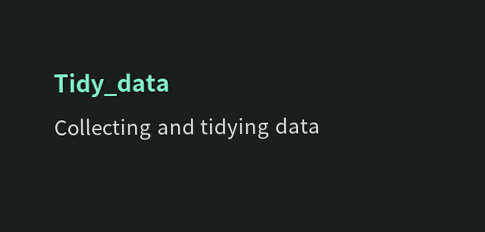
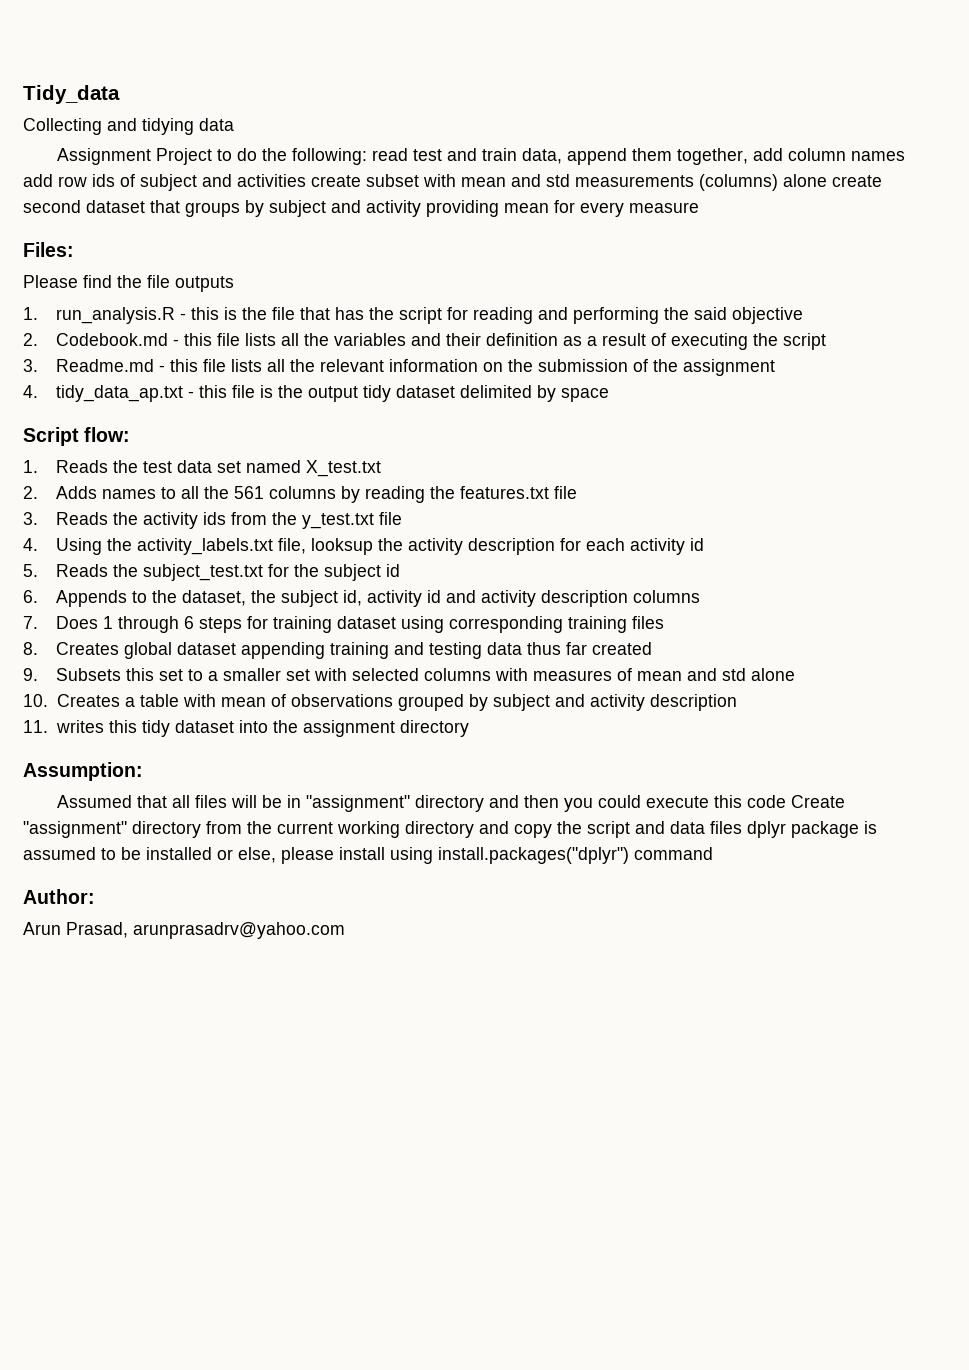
(321, 125) none -> [56,148,905,165] [23,174,882,191] [23,200,699,217] [23,242,74,257] [23,275,234,292] [23,307,803,324] [23,333,826,350] [23,359,775,376] [23,385,609,402] [23,427,131,446] [23,460,381,477] [23,486,577,503] [23,512,402,529] [23,538,704,555] [23,564,400,581] [23,590,700,607] [23,616,664,633] [23,642,652,659] [23,668,795,681] [23,694,737,711] [23,720,469,737] [23,762,143,781] [56,795,845,812] [23,821,877,838] [23,847,713,864] [23,889,95,904] [23,922,345,939] // Assignment Project to do the following: read test and train data, append them together, add column names add row ids of subject and activities create subset with mean and std measurements (columns) alone create second dataset that groups by subject and activity providing mean for every measure // Files: // Please find the file outputs // 1. run_analysis.R - this is the file that has the script for reading and performing the said objective // 2. Codebook.md - this file lists all the variables and their definition as a result of executing the script // 3. Readme.md - this file lists all the relevant information on the submission of the assignment // 4. tidy_data_ap.txt - this file is the output tidy dataset delimited by space // Script flow: // 1. Reads the test data set named X_test.txt // 2. Adds names to all the 561 columns by reading the features.txt file // 3. Reads the activity ids from the y_test.txt file // 4. Using the activity_labels.txt file, looksup the activity description for each activity id // 5. Reads the subject_test.txt for the subject id // 6. Appends to the dataset, the subject id, activity id and activity description columns // 7. Does 1 through 6 steps for training dataset using corresponding training files // 8. Creates global dataset appending training and testing data thus far created // 9. Subsets this set to a smaller set with selected columns with measures of mean and std alone // 10. Creates a table with mean of observations grouped by subject and activity description // 11. writes this tidy dataset into the assignment directory // Assumption: // Assumed that all files will be in "assignment" directory and then you could execute this code Create "assignment" directory from the current working directory and copy the script and data files dplyr package is assumed to be installed or else, please install using install.packages("dplyr") command // Author: // Arun Prasad, arunprasadrv@yahoo.com

